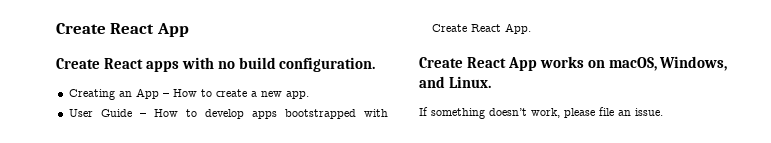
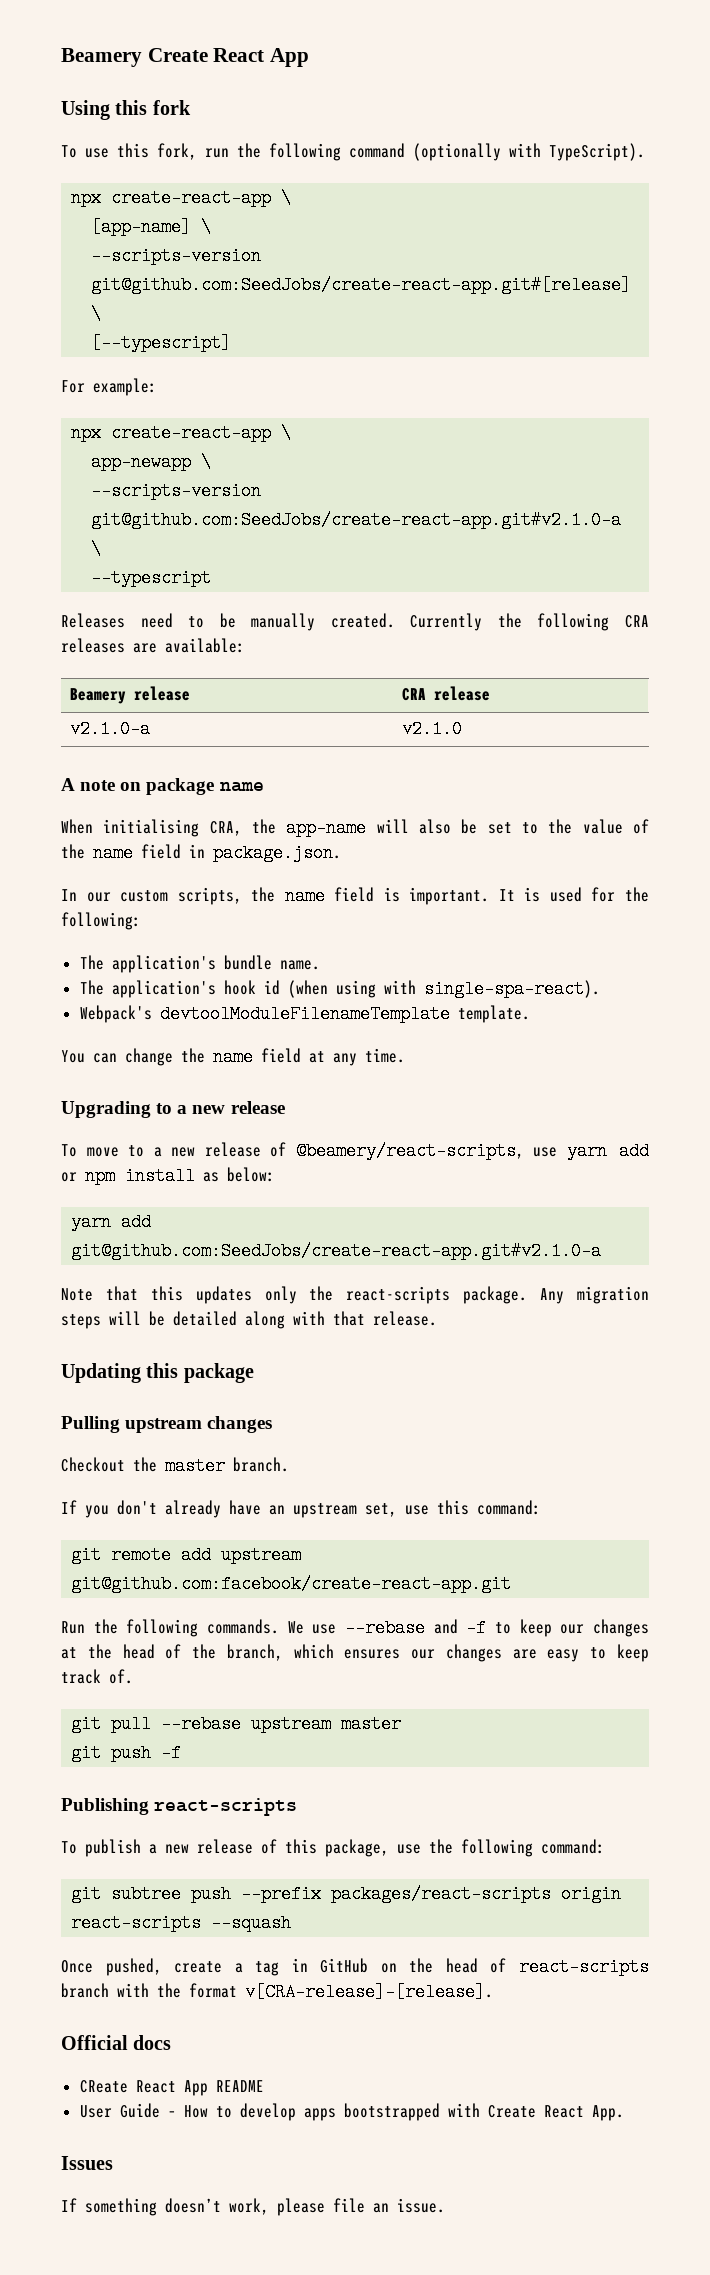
(56, 28) none -> [61,48,142,67] Beamery
[56,57,376,72] [68,88,309,100] Create React apps with no build configuration. // Creating an App – How to create a new app. -> [61,100,191,120] [61,143,645,161] [71,189,292,207] [91,218,212,236] [91,247,262,265] [91,276,632,294] [91,305,102,323] [91,334,232,352] [61,378,157,396] [71,424,292,442] [91,453,212,471] [91,482,262,500] [91,511,622,529] [91,540,102,558] [91,569,212,587] [61,613,649,631] [61,638,245,653] [70,686,191,704] [402,686,491,701] [70,720,151,738] [402,720,463,738] [61,778,264,795] [61,819,649,837] [61,844,341,862] [61,887,650,905] [61,912,141,930] [79,955,320,973] [79,980,600,998] [79,1005,530,1023] [61,1048,405,1066] [61,1101,285,1118] [61,1142,649,1160] [61,1167,275,1185] [71,1213,152,1231] [71,1242,602,1260] [61,1286,650,1304] [61,1311,437,1329] [61,1363,254,1383] [61,1416,273,1433] [61,1457,289,1475] [61,1500,541,1518] [71,1546,302,1564] [71,1575,512,1593] [61,1619,649,1637] [61,1644,649,1662] [61,1669,133,1684] [71,1715,402,1733] [71,1744,182,1762] [61,1798,298,1816] [61,1839,605,1857] [71,1885,622,1903] [71,1914,292,1932] [61,1958,650,1976] [61,1983,493,2001] [61,2035,172,2050] [79,2080,264,2096] Using this fork // To use this fork, run the following command (optionally with TypeScript). // npx create-react-app \ // [app-name] \ // --scripts-version git@github.com:SeedJobs/create-react-app.git#[release] \ // [--typescript] // For example: // npx create-react-app \ // app-newapp \ // --scripts-version git@github.com:SeedJobs/create-react-app.git#v2.1.0-a \ // --typescript // Releases need to be manually created. Currently the following CRA releases are available: // Beamery release | CRA release // v2.1.0-a | v2.1.0 // A note on package name // When initialising CRA, the app-name will also be set to the value of the name field in package.json. // In our custom scripts, the name field is important. It is used for the following: // The application's bundle name. // The application's hook id (when using with single-spa-react). // Webpack's devtoolModuleFilenameTemplate template. // You can change the name field at any time. // Upgrading to a new release // To move to a new release of @beamery/react-scripts, use yarn add or npm install as below: // yarn add git@github.com:SeedJobs/create-react-app.git#v2.1.0-a // Note that this updates only the react-scripts package. Any migration steps will be detailed along with that release. // Updating this package // Pulling upstream changes // Checkout the master branch. // If you don't already have an upstream set, use this command: // git remote add upstream git@github.com:facebook/create-react-app.git // Run the following commands. We use --rebase and -f to keep our changes at the head of the branch, which ensures our changes are easy to keep track of. // git pull --rebase upstream master // git push -f // Publishing react-scripts // To publish a new release of this package, use the following command: // git subtree push --prefix packages/react-scripts origin react-scripts --squash // Once pushed, create a tag in GitHub on the head of react-scripts branch with the format v[CRA-release]-[release]. // Official docs // CReate React App README
[419,56,728,71] [419,76,491,88] Create React App works on macOS, Windows, and Linux. -> [61,2156,113,2170] Issues

